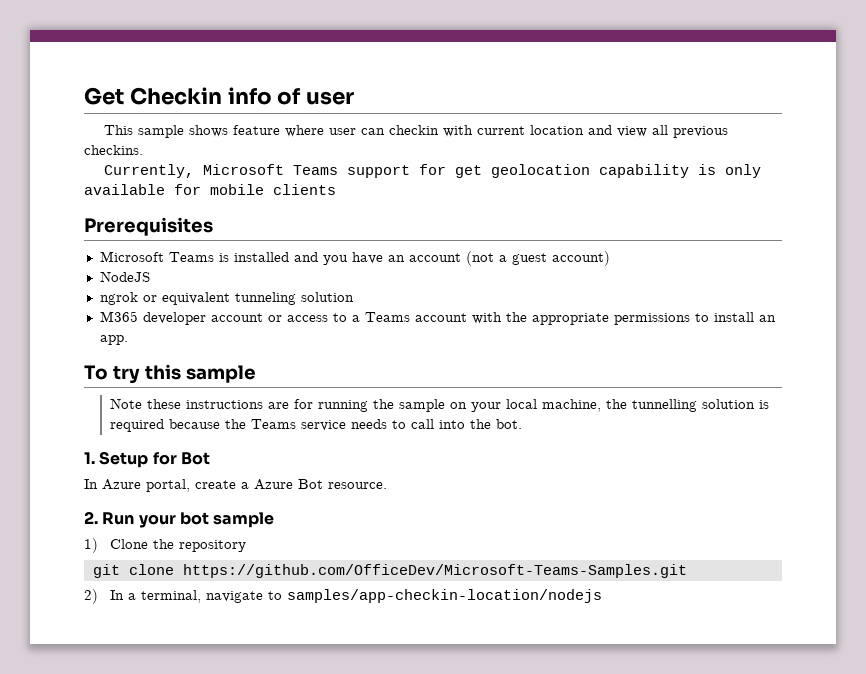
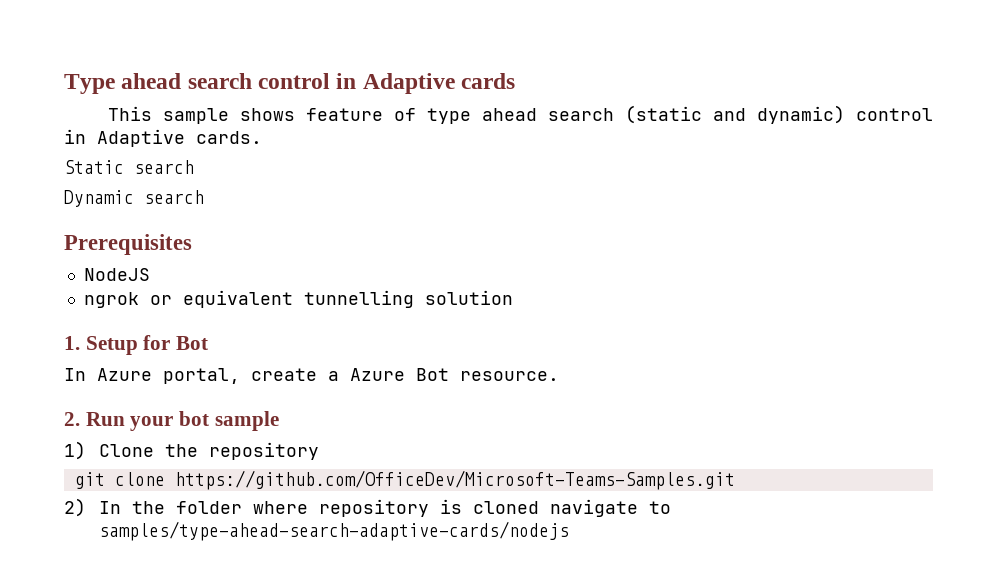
[84,87,355,105] [104,125,729,138] [84,145,143,155] [104,164,762,178] [84,184,336,195] [84,217,213,236] [99,251,610,266] [99,271,150,282] [99,292,354,305] [99,311,776,325] [99,335,128,345] [84,364,256,384] [109,398,769,412] [109,419,522,432] Get Checkin info of user // This sample shows feature where user can checkin with current location and view all previous checkins. // Currently, Microsoft Teams support for get geolocation capability is only available for mobile clients // Prerequisites // Microsoft Teams is installed and you have an account (not a guest account) // NodeJS // ngrok or equivalent tunneling solution // M365 developer account or access to a Teams account with the appropriate permissions to install an app. // To try this sample // Note these instructions are for running the sample on your local machine, the tunnelling solution is required because the Teams service needs to call into the bot. -> [64,73,516,94] [107,105,933,124] [64,129,262,147] [64,160,194,174] [64,190,204,207] [64,234,192,255] [83,268,150,281] [83,290,513,308] Type ahead search control in Adaptive cards // This sample shows feature of type ahead search (static and dynamic) control in Adaptive cards. // Static search // Dynamic search // Prerequisites // NodeJS // ngrok or equivalent tunnelling solution
[127,590,201,603] a terminal, -> [131,499,539,517] the folder where repository is cloned
[286,589,602,603] samples/app-checkin-location/nodejs -> [98,521,569,541] samples/type-ahead-search-adaptive-cards/nodejs

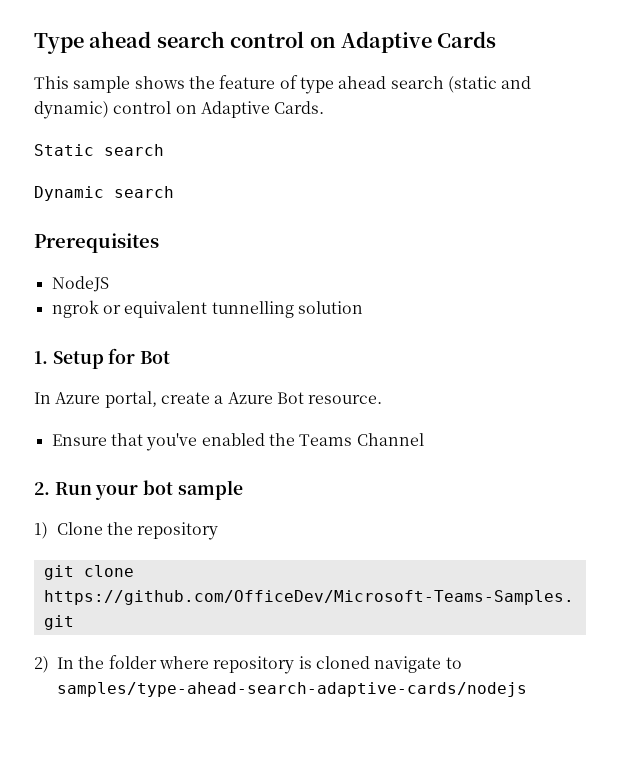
[336,73,516,94] in Adaptive cards -> [309,31,497,53] on Adaptive Cards
(295, 114) none -> [188,76,215,89] the
[64,129,262,147] in Adaptive cards. -> [175,101,325,118] on Adaptive Cards.
(559, 376) none -> [51,433,424,451] // Ensure that you've enabled the Teams Channel

